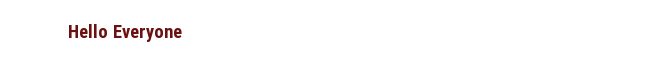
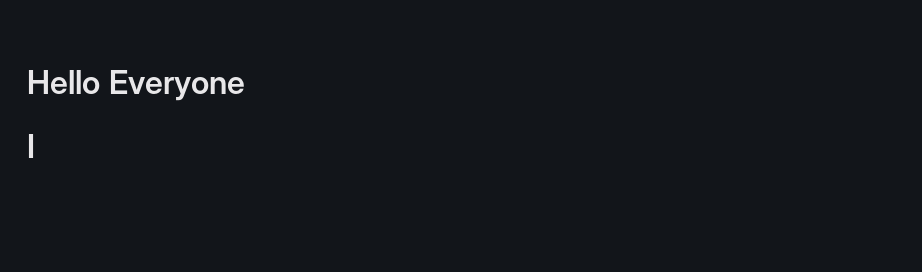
(182, 33) none -> [27,134,35,158] // I

